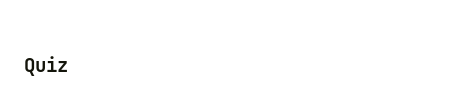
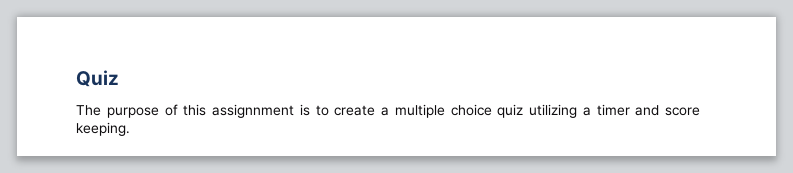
(68, 66) none -> [76,104,700,118] [76,122,130,136] // The purpose of this assignnment is to create a multiple choice quiz utilizing a timer and score keeping.

